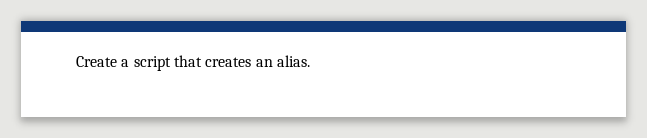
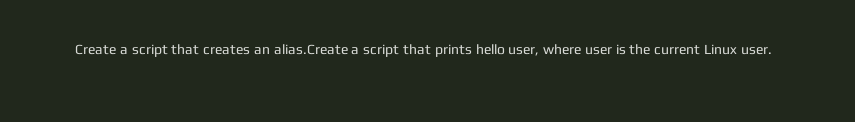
[276,55,310,67] alias. -> [273,44,772,57] alias.Create a script that prints hello user, where user is the current Linux user.

